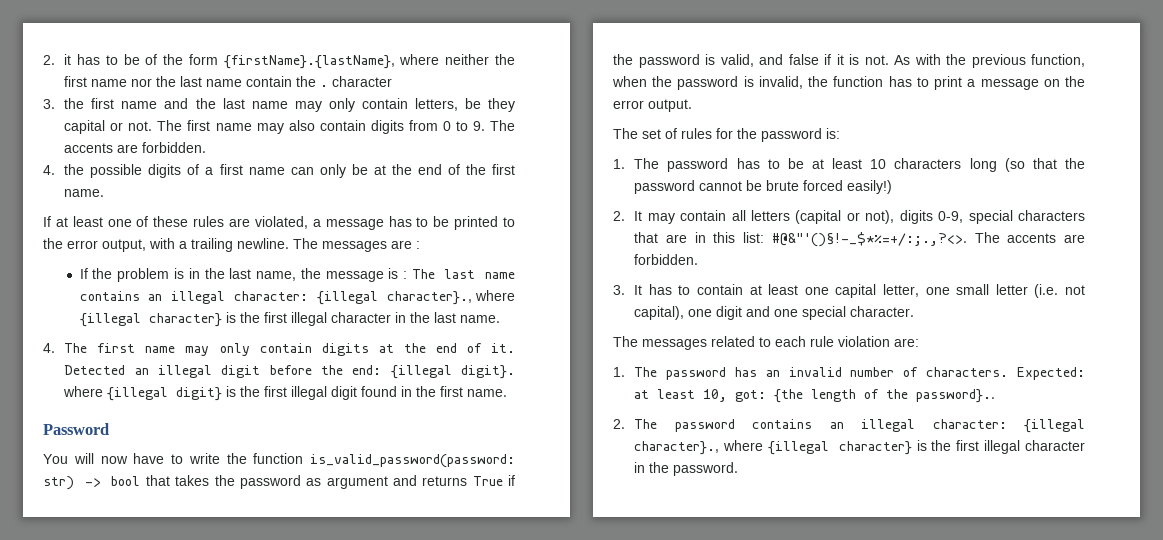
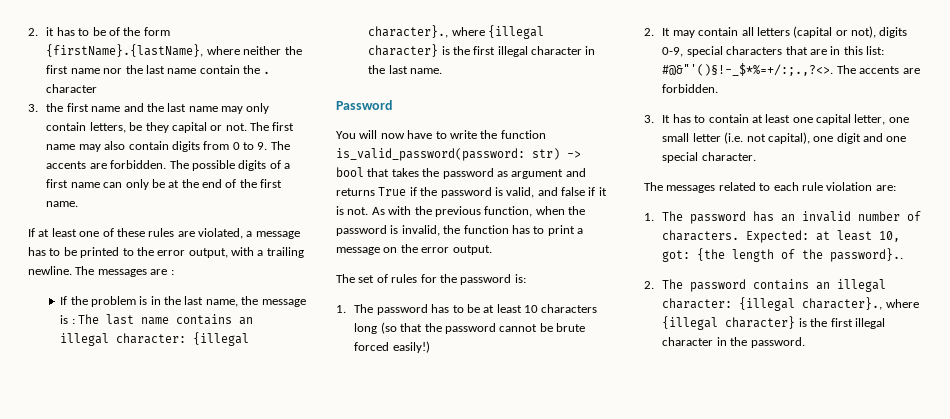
[43,164,85,175] // 4. the -> [169,160,189,169] The
[43,343,515,356] [64,365,515,379] [63,386,508,401] // 4. The first name may only contain digits at the end of it. Detected an illegal digit before the end: {illegal digit}. where {illegal digit} is the first illegal digit found in the first name. -> (442, 71) none

